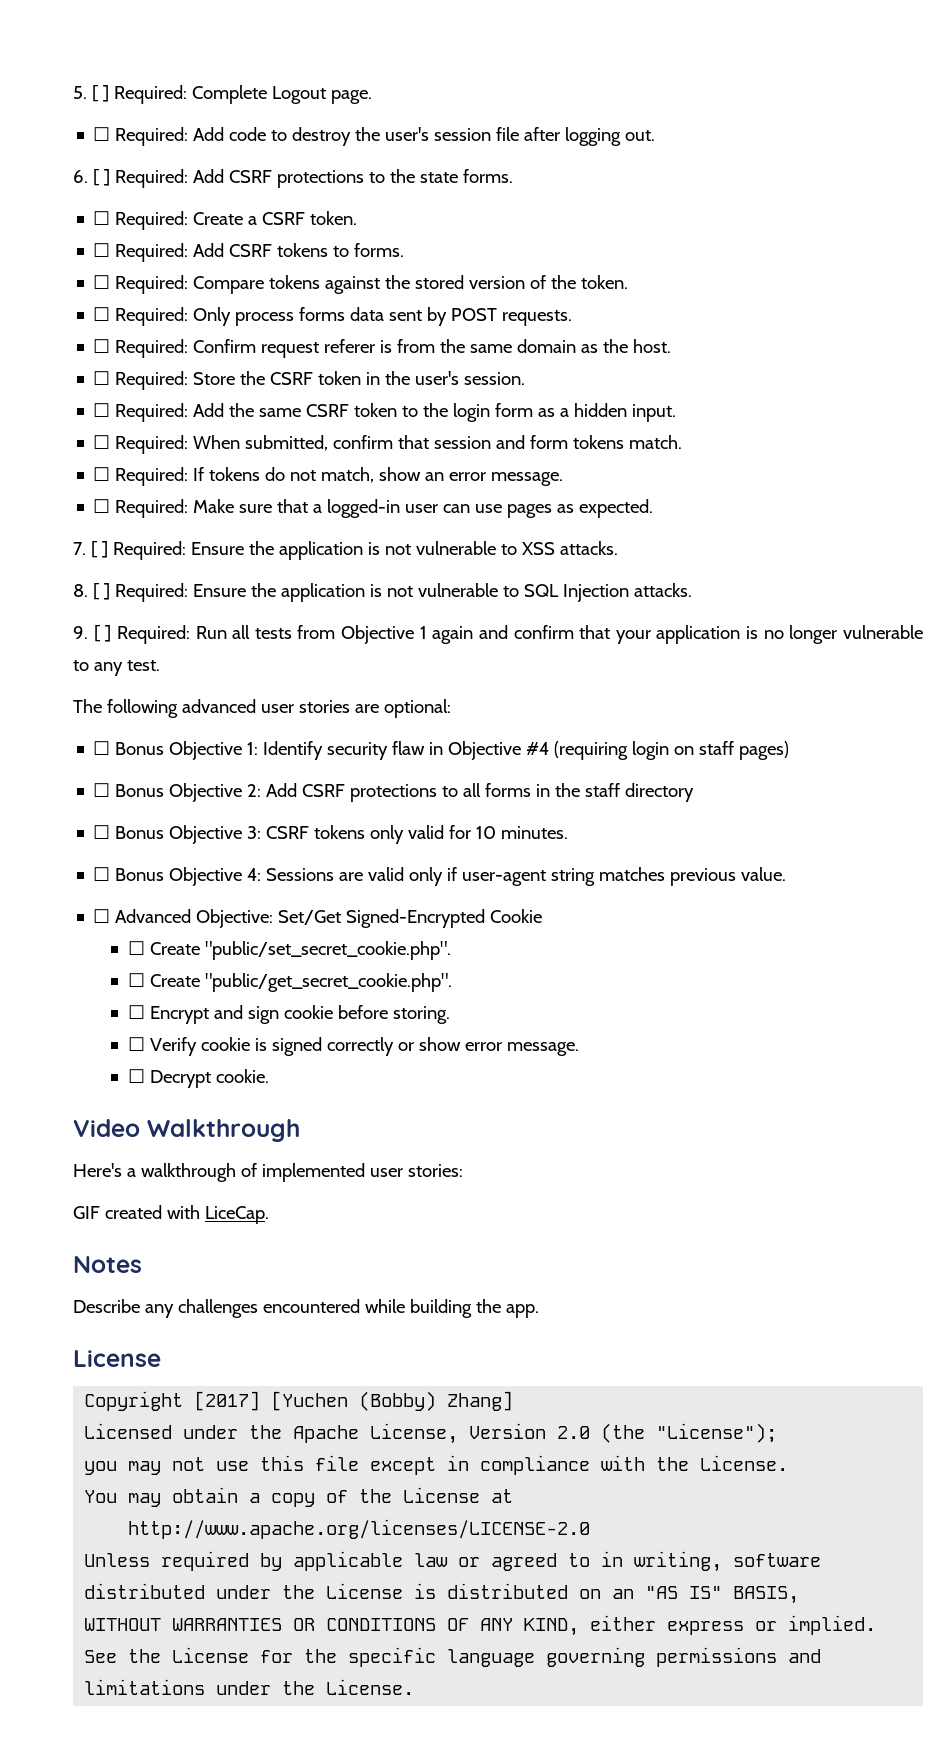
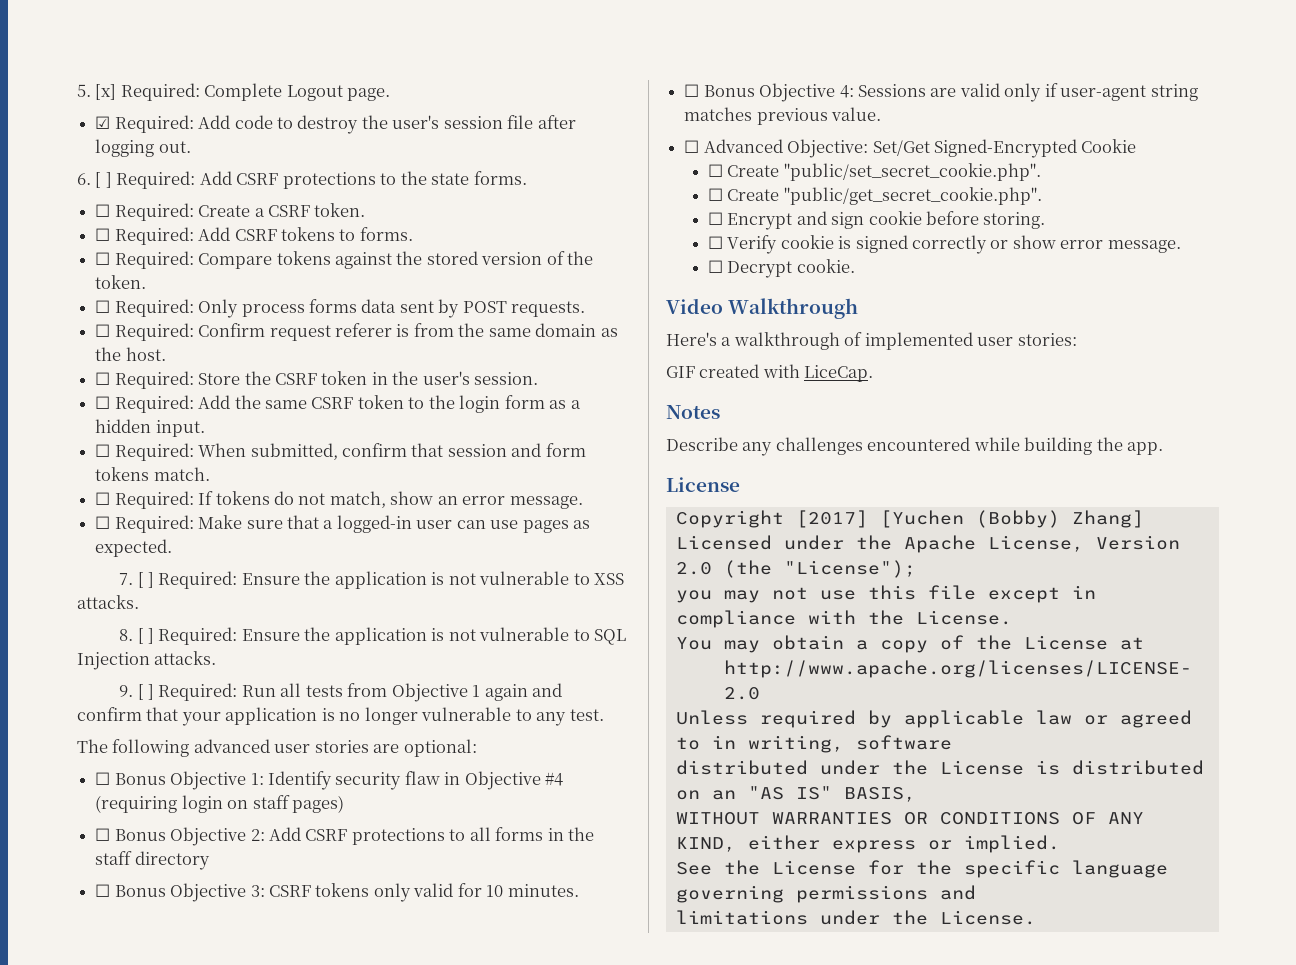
[91,85,109,102] [ ] -> [95,84,117,100] [x]
[93,127,111,141] ☐ -> [95,116,111,129] ☑

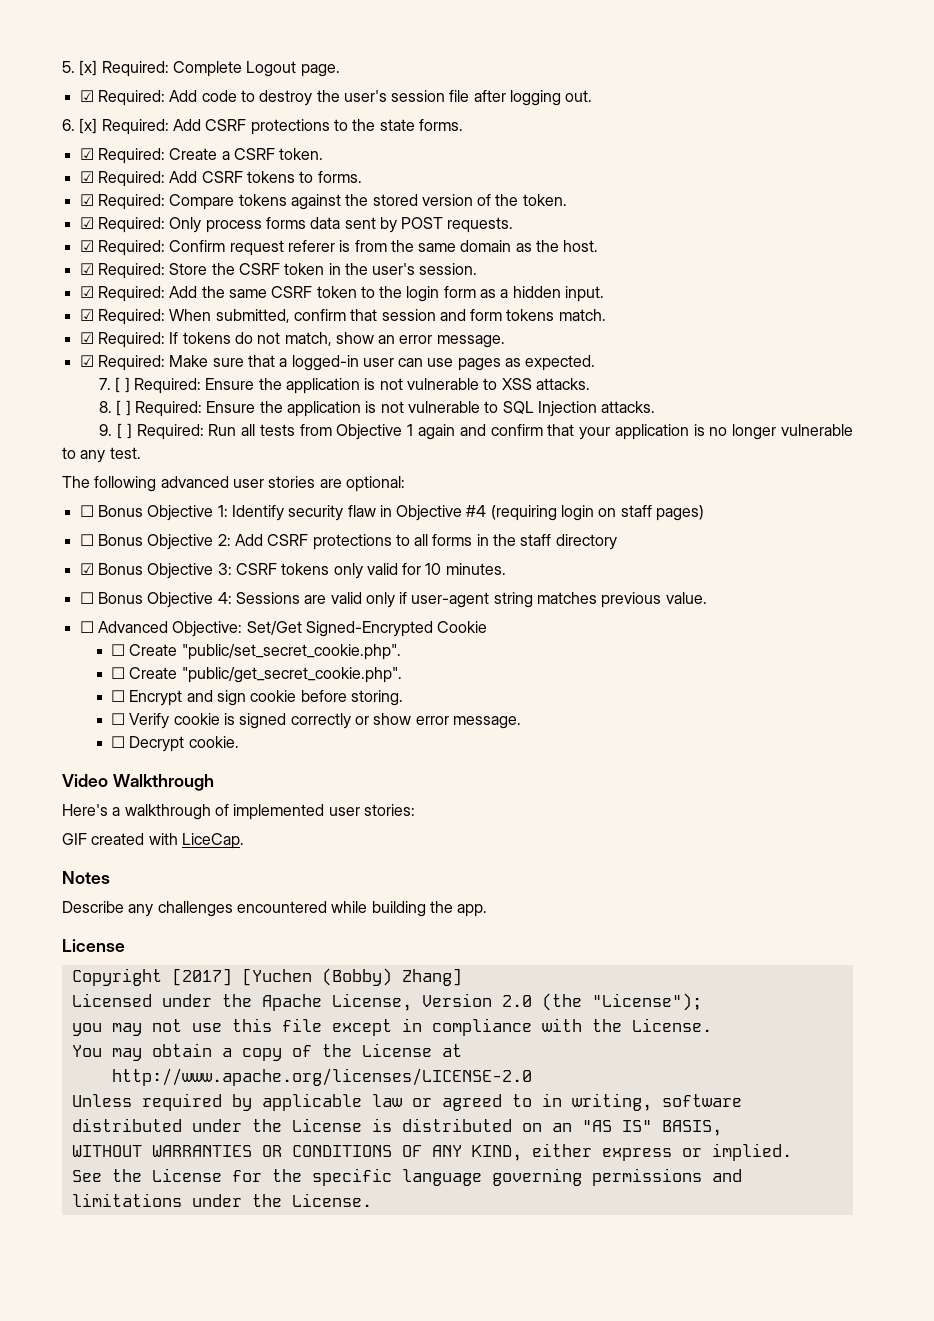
[95,172,112,188] [ ] -> [79,118,98,134] [x]
[95,204,111,217] ☐ -> [79,148,94,160] ☑
[95,228,111,241] ☐ -> [79,171,94,183] ☑
[95,252,111,265] ☐ -> [79,194,94,206] ☑
[95,300,111,313] ☐ -> [79,217,94,229] ☑
[95,324,111,337] ☐ -> [79,240,94,252] ☑
[95,372,111,385] ☐ -> [79,263,94,275] ☑
[95,396,111,409] ☐ -> [79,286,94,298] ☑
[95,444,111,457] ☐ -> [79,309,94,321] ☑
[95,492,111,505] ☐ -> [79,332,94,344] ☑
[95,516,111,529] ☐ -> [79,355,94,367] ☑
[95,884,111,897] ☐ -> [79,563,94,575] ☑

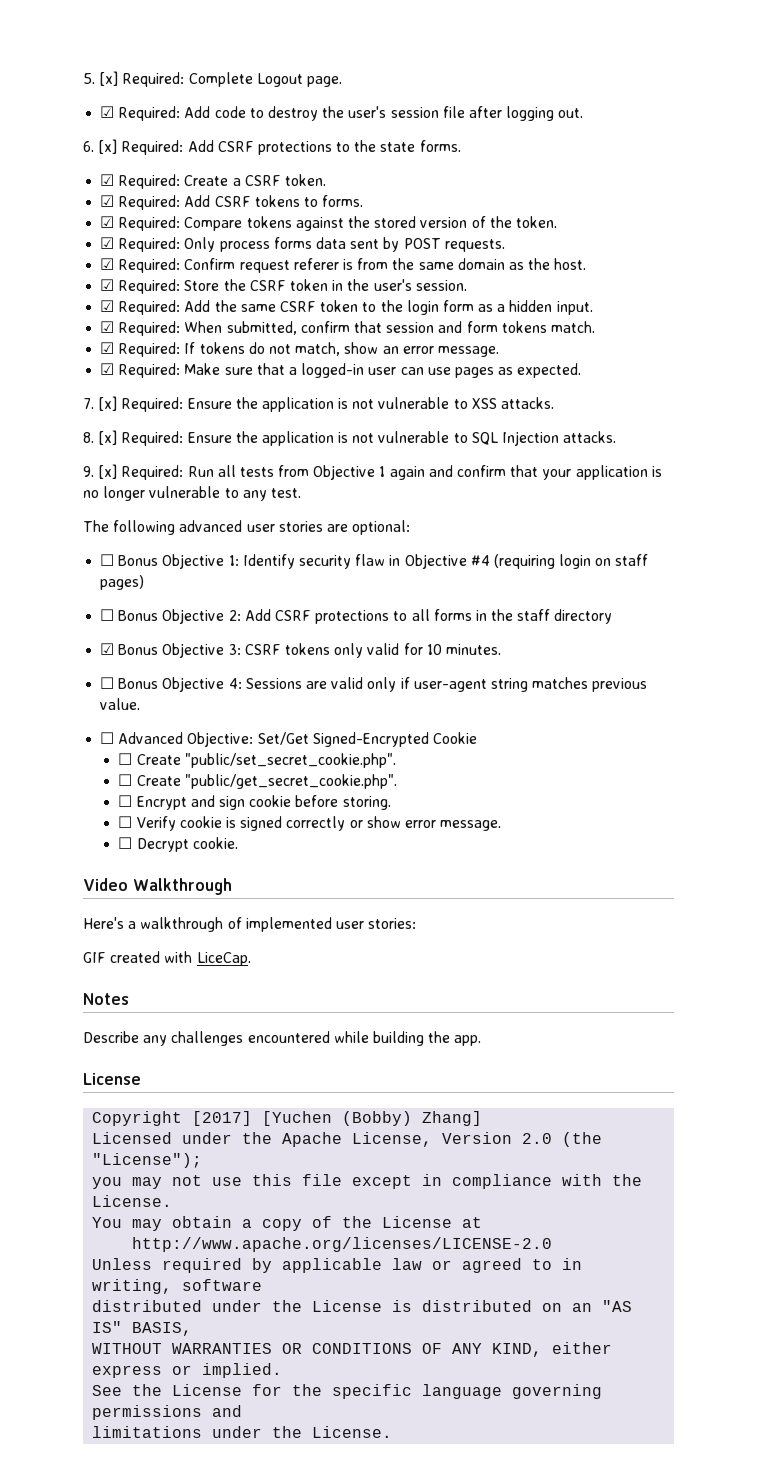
[115,377,130,393] [ ] -> [98,396,118,411] [x]
[116,400,131,416] [ ] -> [98,430,118,445] [x]
[116,423,132,439] [ ] -> [98,464,118,479] [x]

